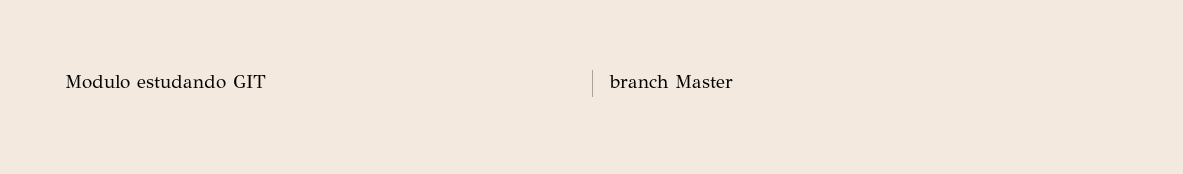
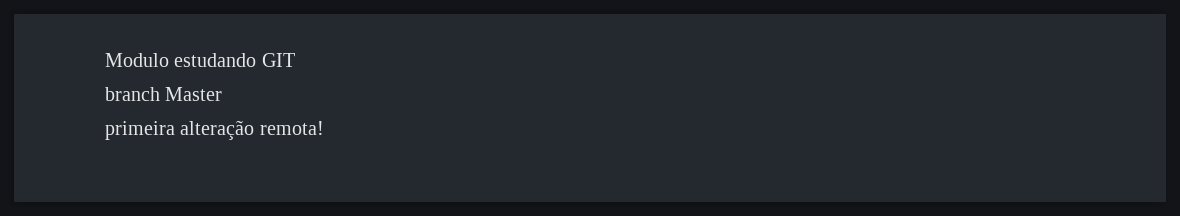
(733, 81) none -> [105,120,324,140] // primeira alteração remota!

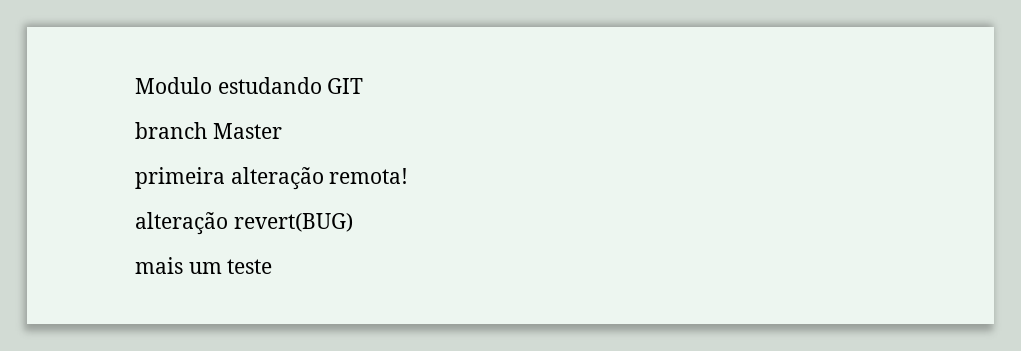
(324, 128) none -> [135,212,353,235] [135,257,273,274] // alteração revert(BUG) // mais um teste

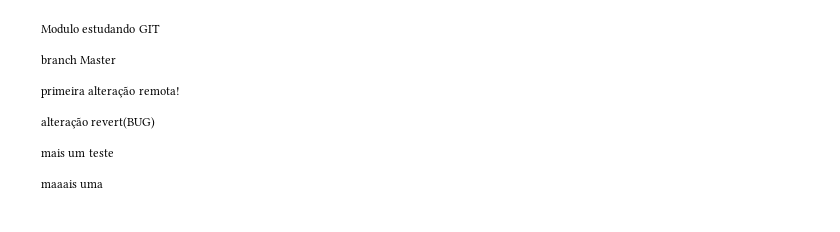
(273, 266) none -> [41,180,104,189] // maaais uma

